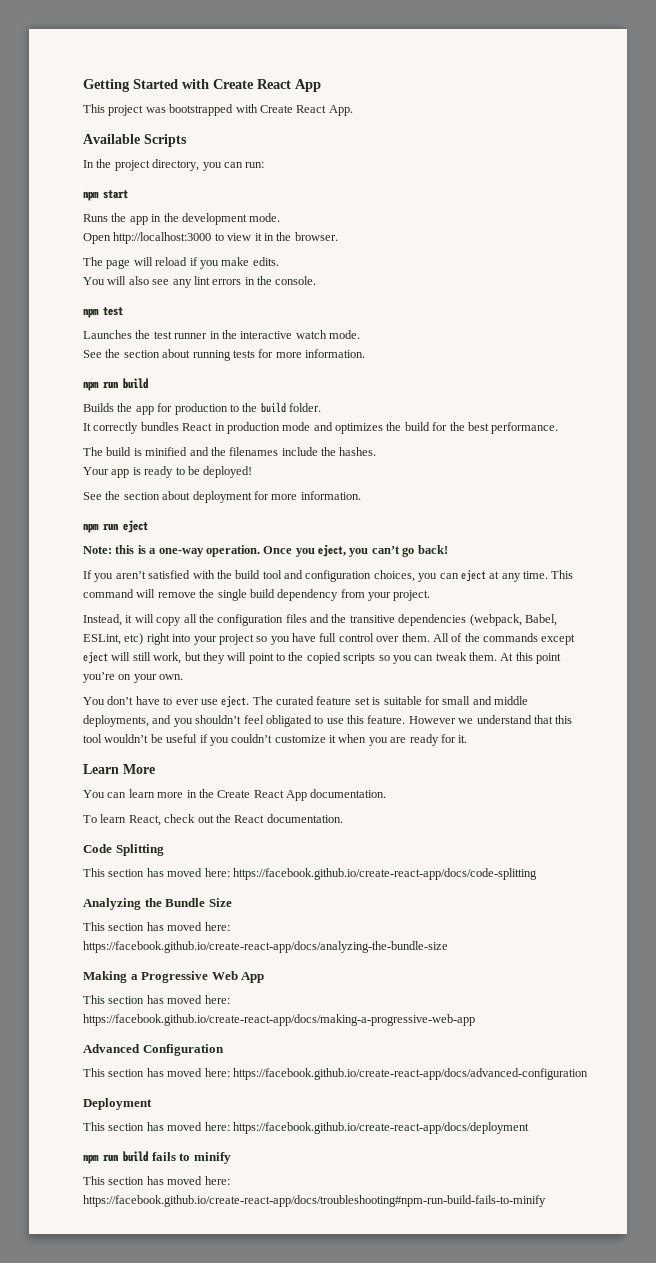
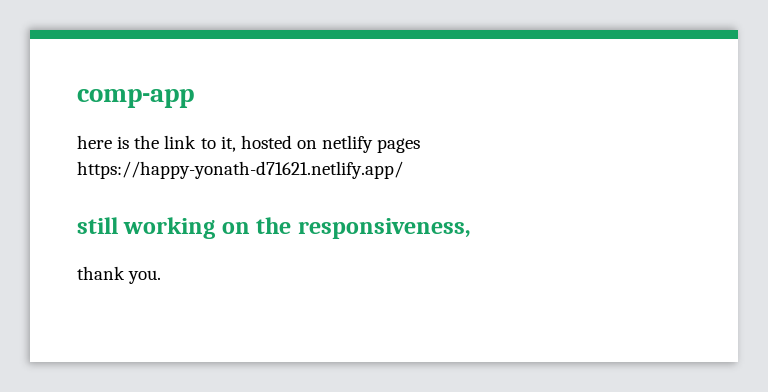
[83,79,321,92] [83,104,353,116] [83,134,187,147] [83,159,265,171] [83,190,128,201] [83,213,281,225] [83,232,338,244] [83,257,279,269] [83,276,317,288] [83,307,123,318] [83,330,360,339] [83,349,365,361] [83,378,148,391] [83,402,321,415] [83,422,559,434] [83,447,377,456] [83,466,253,478] [83,491,361,503] [83,520,148,533] [83,544,448,557] [83,570,574,582] [83,589,431,601] [83,614,557,626] [83,633,576,645] [83,652,562,664] [83,672,184,683] [83,696,528,708] [83,715,573,727] [83,734,468,746] [83,764,155,774] [83,789,387,801] [83,814,343,826] [83,844,164,856] [83,868,537,880] [83,898,232,910] [83,922,230,931] [83,941,448,953] [83,971,265,983] [83,995,230,1004] [83,1014,475,1026] [83,1044,224,1056] [83,1068,588,1080] [83,1098,152,1110] [83,1122,529,1134] [83,1151,231,1164] [83,1176,230,1185] [83,1195,546,1207] Getting Started with Create React App // This project was bootstrapped with Create React App. // Available Scripts // In the project directory, you can run: // npm start // Runs the app in the development mode. // Open http://localhost:3000 to view it in the browser. // The page will reload if you make edits. // You will also see any lint errors in the console. // npm test // Launches the test runner in the interactive watch mode. // See the section about running tests for more information. // npm run build // Builds the app for production to the build folder. // It correctly bundles React in production mode and optimizes the build for the best performance. // The build is minified and the filenames include the hashes. // Your app is ready to be deployed! // See the section about deployment for more information. // npm run eject // Note: this is a one-way operation. Once you eject, you can’t go back! // If you aren’t satisfied with the build tool and configuration choices, you can eject at any time. This command will remove the single build dependency from your project. // Instead, it will copy all the configuration files and the transitive dependencies (webpack, Babel, ESLint, etc) right into your project so you have full control over them. All of the commands except eject will still work, but they will point to the copied scripts so you can tweak them. At this point you’re on your own. // You don’t have to ever use eject. The curated feature set is suitable for small and middle deployments, and you shouldn’t feel obligated to use this feature. However we understand that this tool wouldn’t be useful if you couldn’t customize it when you are ready for it. // Learn More // You can learn more in the Create React App documentation. // To learn React, check out the React documentation. // Code Splitting // This section has moved here: https://facebook.github.io/create-react-app/docs/code-splitting // Analyzing the Bundle Size // This section has moved here: https://facebook.github.io/create-react-app/docs/analyzing-the-bundle-size // Making a Progressive Web App // This section has moved here: https://facebook.github.io/create-react-app/docs/making-a-progressive-web-app // Advanced Configuration // This section has moved here: https://facebook.github.io/create-react-app/docs/advanced-configuration // Deployment // This section has moved here: https://facebook.github.io/create-react-app/docs/deployment // npm run build fails to minify // This section has moved here: https://facebook.github.io/create-react-app/docs/troubleshooting#npm-run-build-fails-to-minify -> [77,89,194,108] [77,135,421,153] [77,161,403,179] [77,217,471,239] [77,266,162,284] comp-app // here is the link to it, hosted on netlify pages https://happy-yonath-d71621.netlify.app/ // still working on the responsiveness, // thank you.

